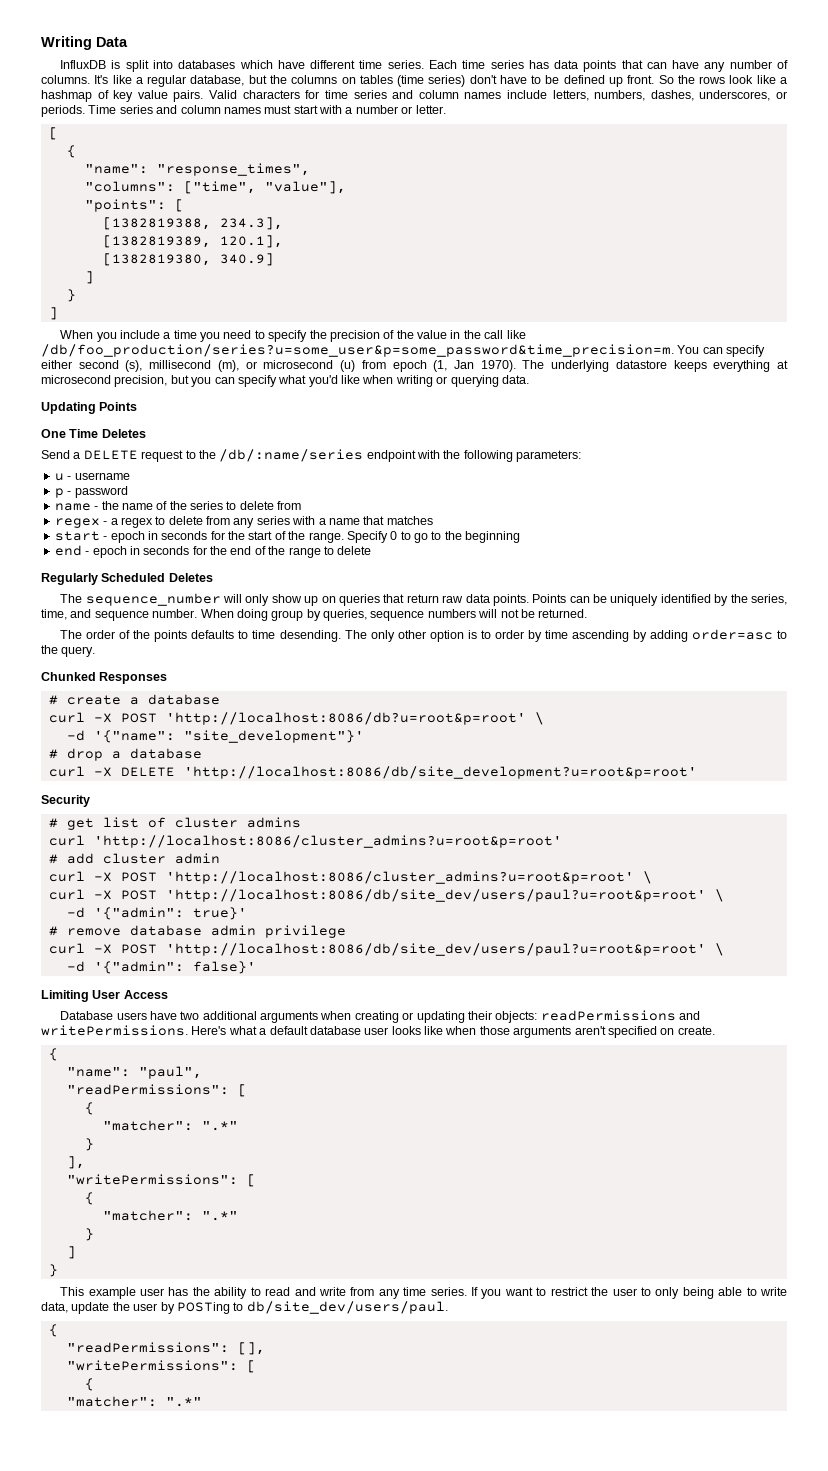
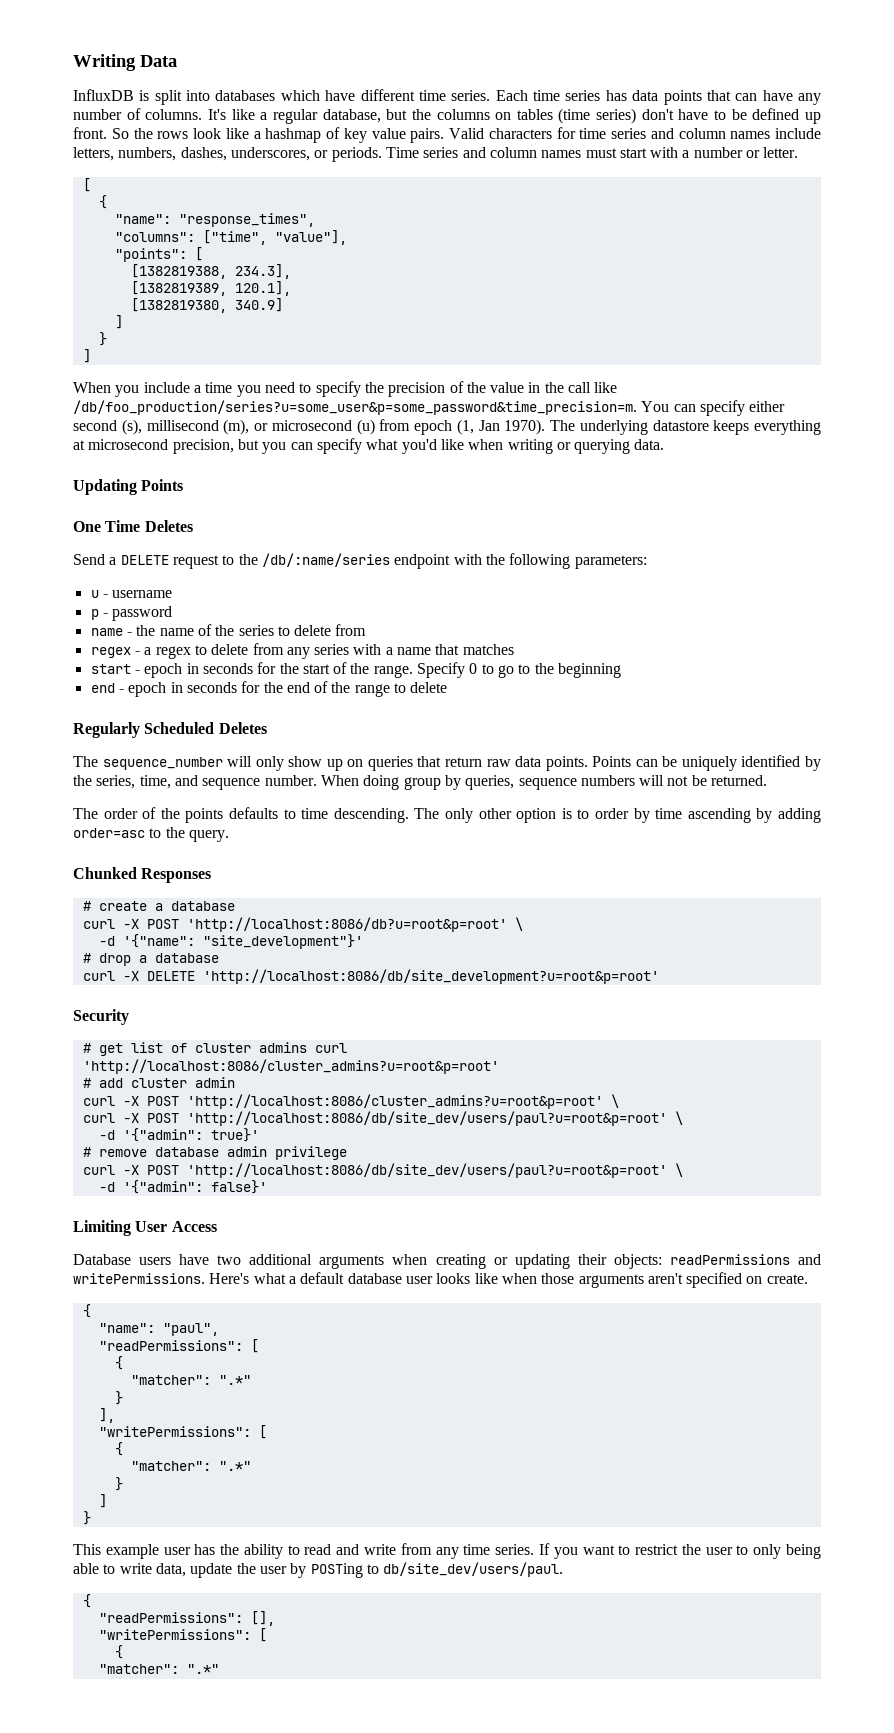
[279,630,341,642] desending. -> [333,808,409,823] descending.
[48,835,85,846] // curl -> [314,1043,347,1053] curl //

